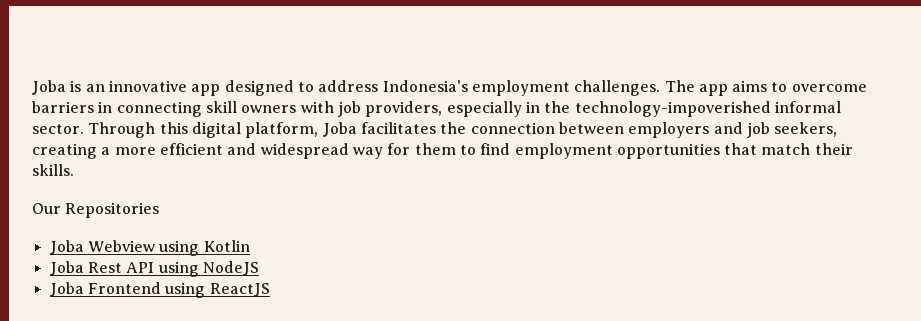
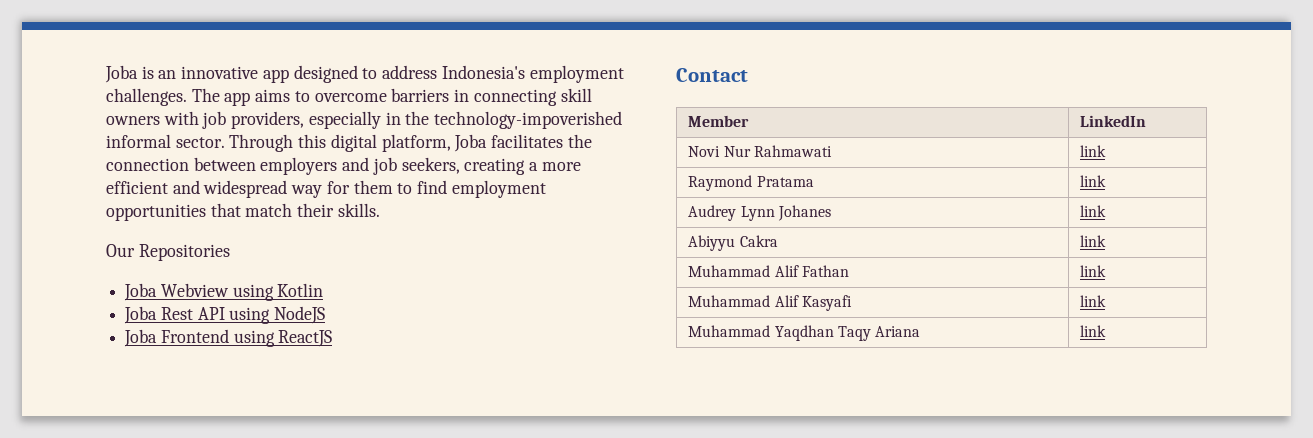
(270, 290) none -> [676,68,748,82] [688,115,750,127] [1080,115,1147,127] [688,145,833,157] [1080,145,1107,157] [688,175,814,191] [1080,175,1107,187] [688,205,832,221] [1080,205,1107,217] [688,235,778,251] [1080,235,1107,247] [688,265,850,277] [1080,265,1107,277] [688,295,853,311] [1080,295,1107,307] [688,325,921,341] [1080,325,1107,337] // Contact // Member | LinkedIn // Novi Nur Rahmawati | link // Raymond Pratama | link // Audrey Lynn Johanes | link // Abiyyu Cakra | link // Muhammad Alif Fathan | link // Muhammad Alif Kasyafi | link // Muhammad Yaqdhan Taqy Ariana | link

